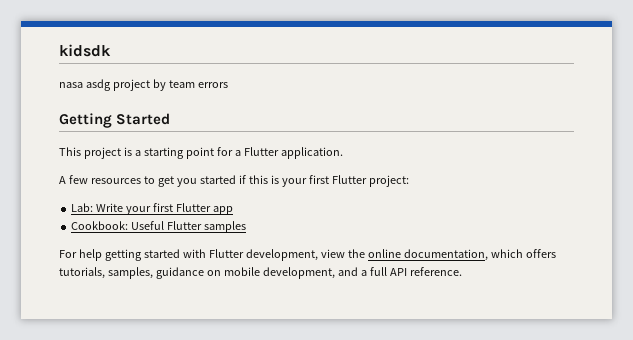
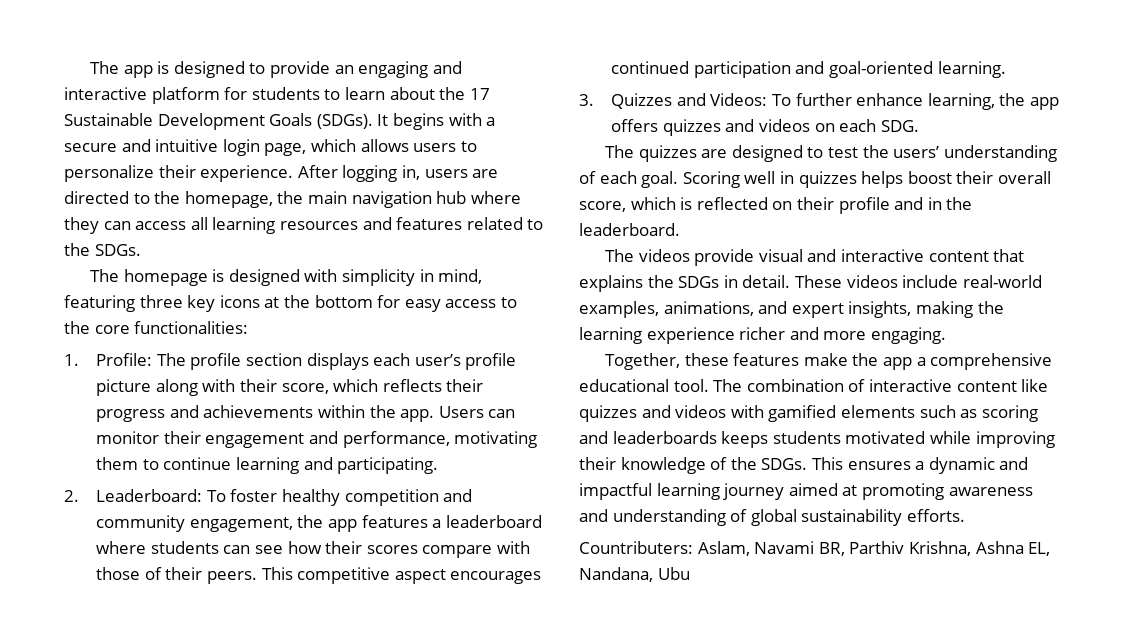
[59,44,111,57] [59,79,228,91] [59,113,171,128] [59,147,343,159] [59,175,409,187] [71,203,233,215] [71,221,247,233] [59,249,556,261] [59,267,462,279] kidsdk // nasa asdg project by team errors // Getting Started // This project is a starting point for a Flutter application. // A few resources to get you started if this is your first Flutter project: // Lab: Write your first Flutter app // Cookbook: Useful Flutter samples // For help getting started with Flutter development, view the online documentation, which offers tutorials, samples, guidance on mobile development, and a full API reference. -> [90,61,462,78] [64,87,490,104] [64,113,496,130] [64,139,477,156] [64,165,499,182] [64,191,521,208] [64,217,544,234] [64,243,141,256] [90,269,483,286] [64,295,517,312] [64,321,249,334] [64,353,517,370] [96,379,484,396] [96,405,516,422] [96,431,538,448] [96,457,439,474] [64,489,473,506] [96,515,542,532] [96,541,530,558] [96,567,542,584] [611,61,1006,78] [579,93,1059,110] [611,119,919,136] [605,145,1057,162] [579,171,1051,188] [579,197,973,214] [579,223,680,236] [605,249,1025,266] [579,275,1042,292] [579,301,1004,318] [579,327,946,344] [605,353,1053,370] [579,379,1049,392] [579,405,1038,422] [579,431,1055,448] [579,457,1029,474] [579,483,1033,500] [579,509,965,526] [579,541,1051,556] [579,567,690,582] The app is designed to provide an engaging and interactive platform for students to learn about the 17 Sustainable Development Goals (SDGs). It begins with a secure and intuitive login page, which allows users to personalize their experience. After logging in, users are directed to the homepage, the main navigation hub where they can access all learning resources and features related to the SDGs. // The homepage is designed with simplicity in mind, featuring three key icons at the bottom for easy access to the core functionalities: // 1. Profile: The profile section displays each user’s profile picture along with their score, which reflects their progress and achievements within the app. Users can monitor their engagement and performance, motivating them to continue learning and participating. // 2. Leaderboard: To foster healthy competition and community engagement, the app features a leaderboard where students can see how their scores compare with those of their peers. This competitive aspect encourages continued participation and goal-oriented learning. // 3. Quizzes and Videos: To further enhance learning, the app offers quizzes and videos on each SDG. // The quizzes are designed to test the users’ understanding of each goal. Scoring well in quizzes helps boost their overall score, which is reflected on their profile and in the leaderboard. // The videos provide visual and interactive content that explains the SDGs in detail. These videos include real-world examples, animations, and expert insights, making the learning experience richer and more engaging. // Together, these features make the app a comprehensive educational tool. The combination of interactive content like quizzes and videos with gamified elements such as scoring and leaderboards keeps students motivated while improving their knowledge of the SDGs. This ensures a dynamic and impactful learning journey aimed at promoting awareness and understanding of global sustainability efforts. // Countributers: Aslam, Navami BR, Parthiv Krishna, Ashna EL, Nandana, Ubu

